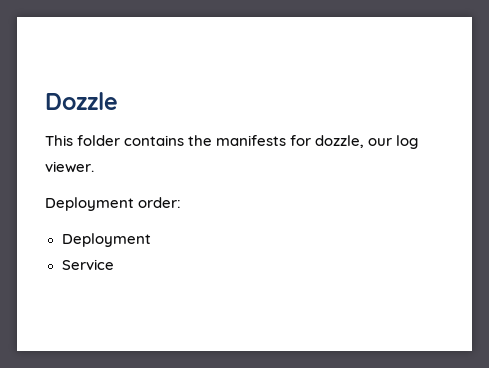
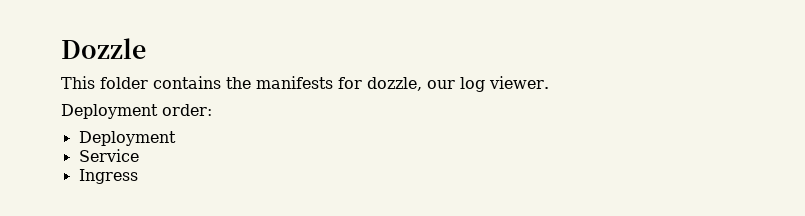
(114, 264) none -> [78,169,138,184] // Ingress

